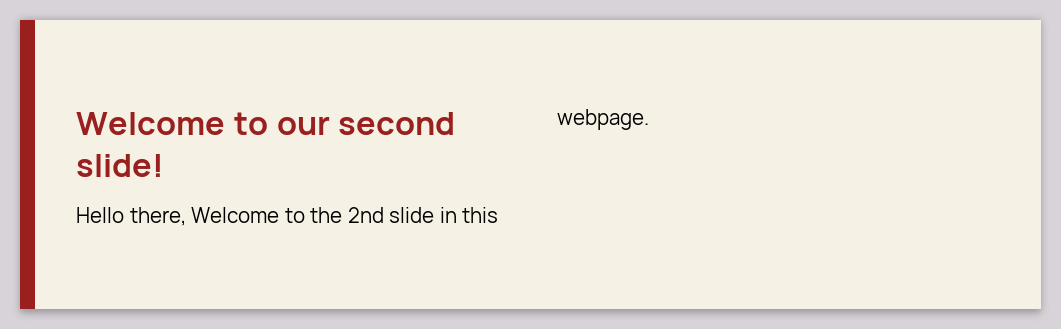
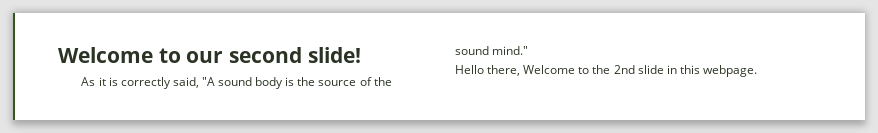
(164, 165) none -> [81,77,392,89] [455,46,529,55] // As it is correctly said, "A sound body is the source of the sound mind."

